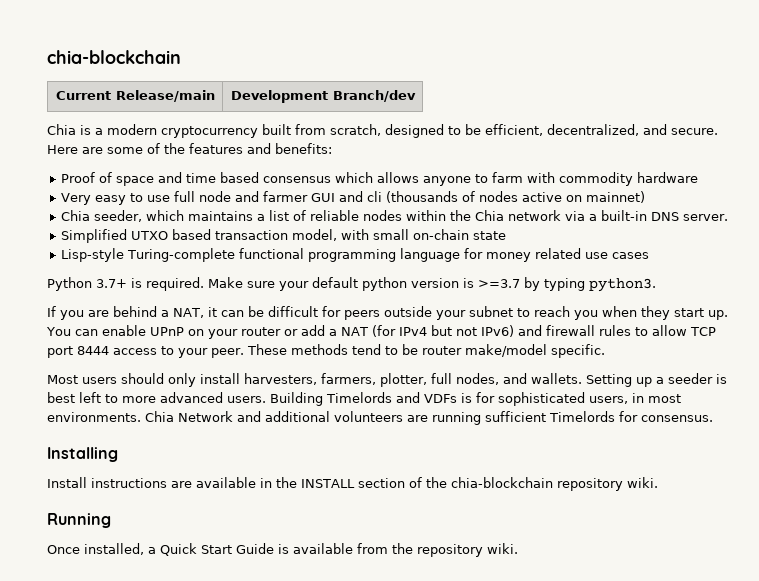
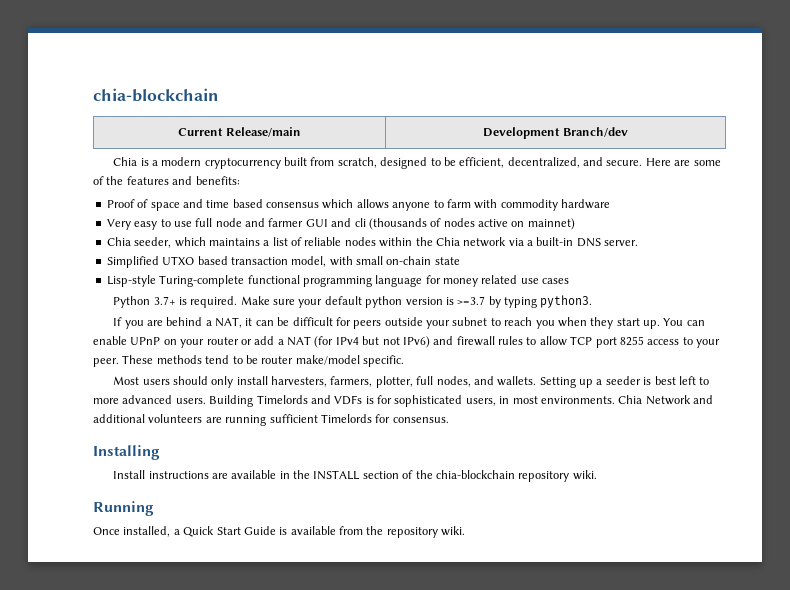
[77,346,109,355] 8444 -> [619,336,644,346] 8255

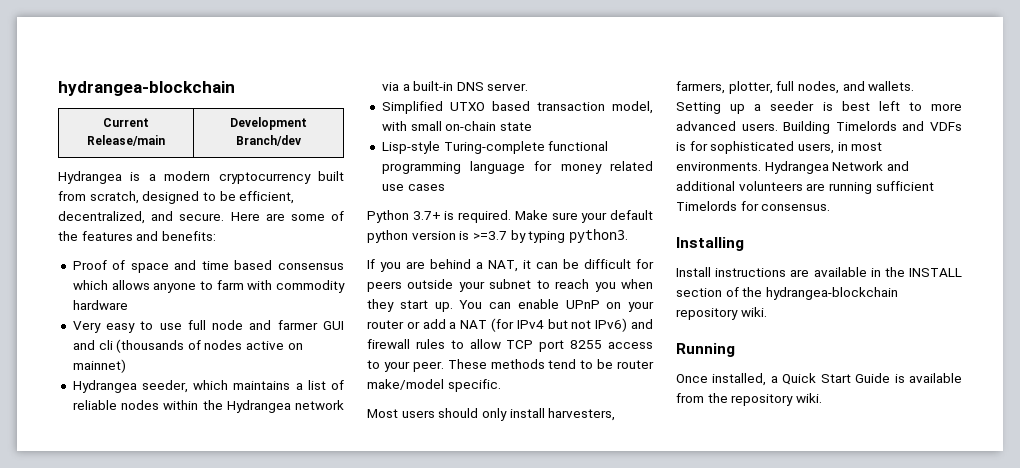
[93,88,219,102] chia-blockchain -> [58,81,235,96] hydrangea-blockchain
[113,157,138,166] Chia -> [58,171,122,184] Hydrangea
[106,237,131,246] Chia -> [72,380,137,393] Hydrangea
[435,237,460,246] Chia -> [226,400,291,413] Hydrangea
[618,395,643,404] Chia -> [764,161,829,174] Hydrangea
[435,470,515,479] chia-blockchain -> [765,287,898,300] hydrangea-blockchain

